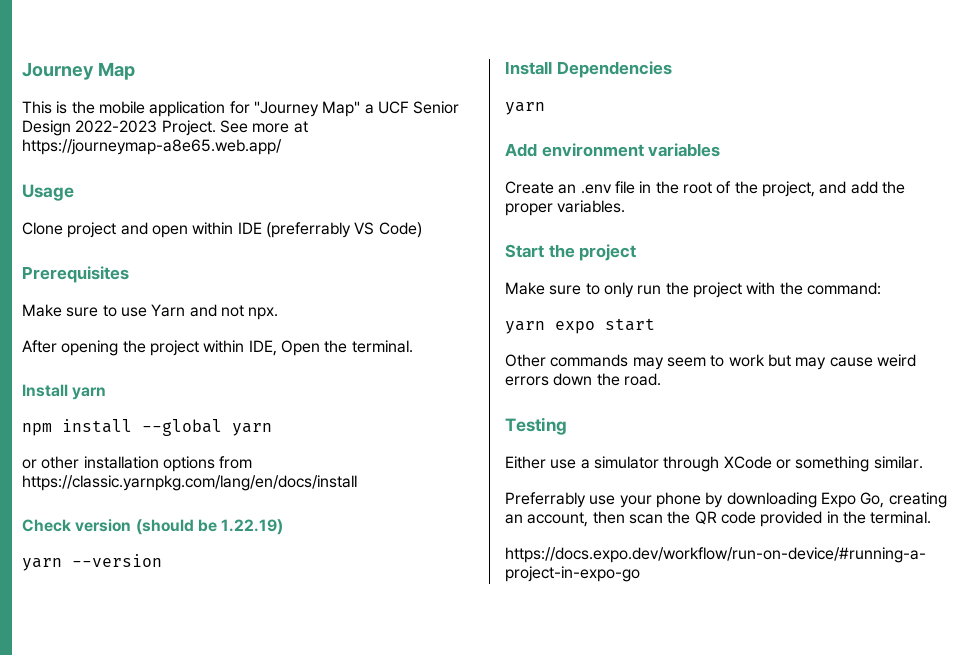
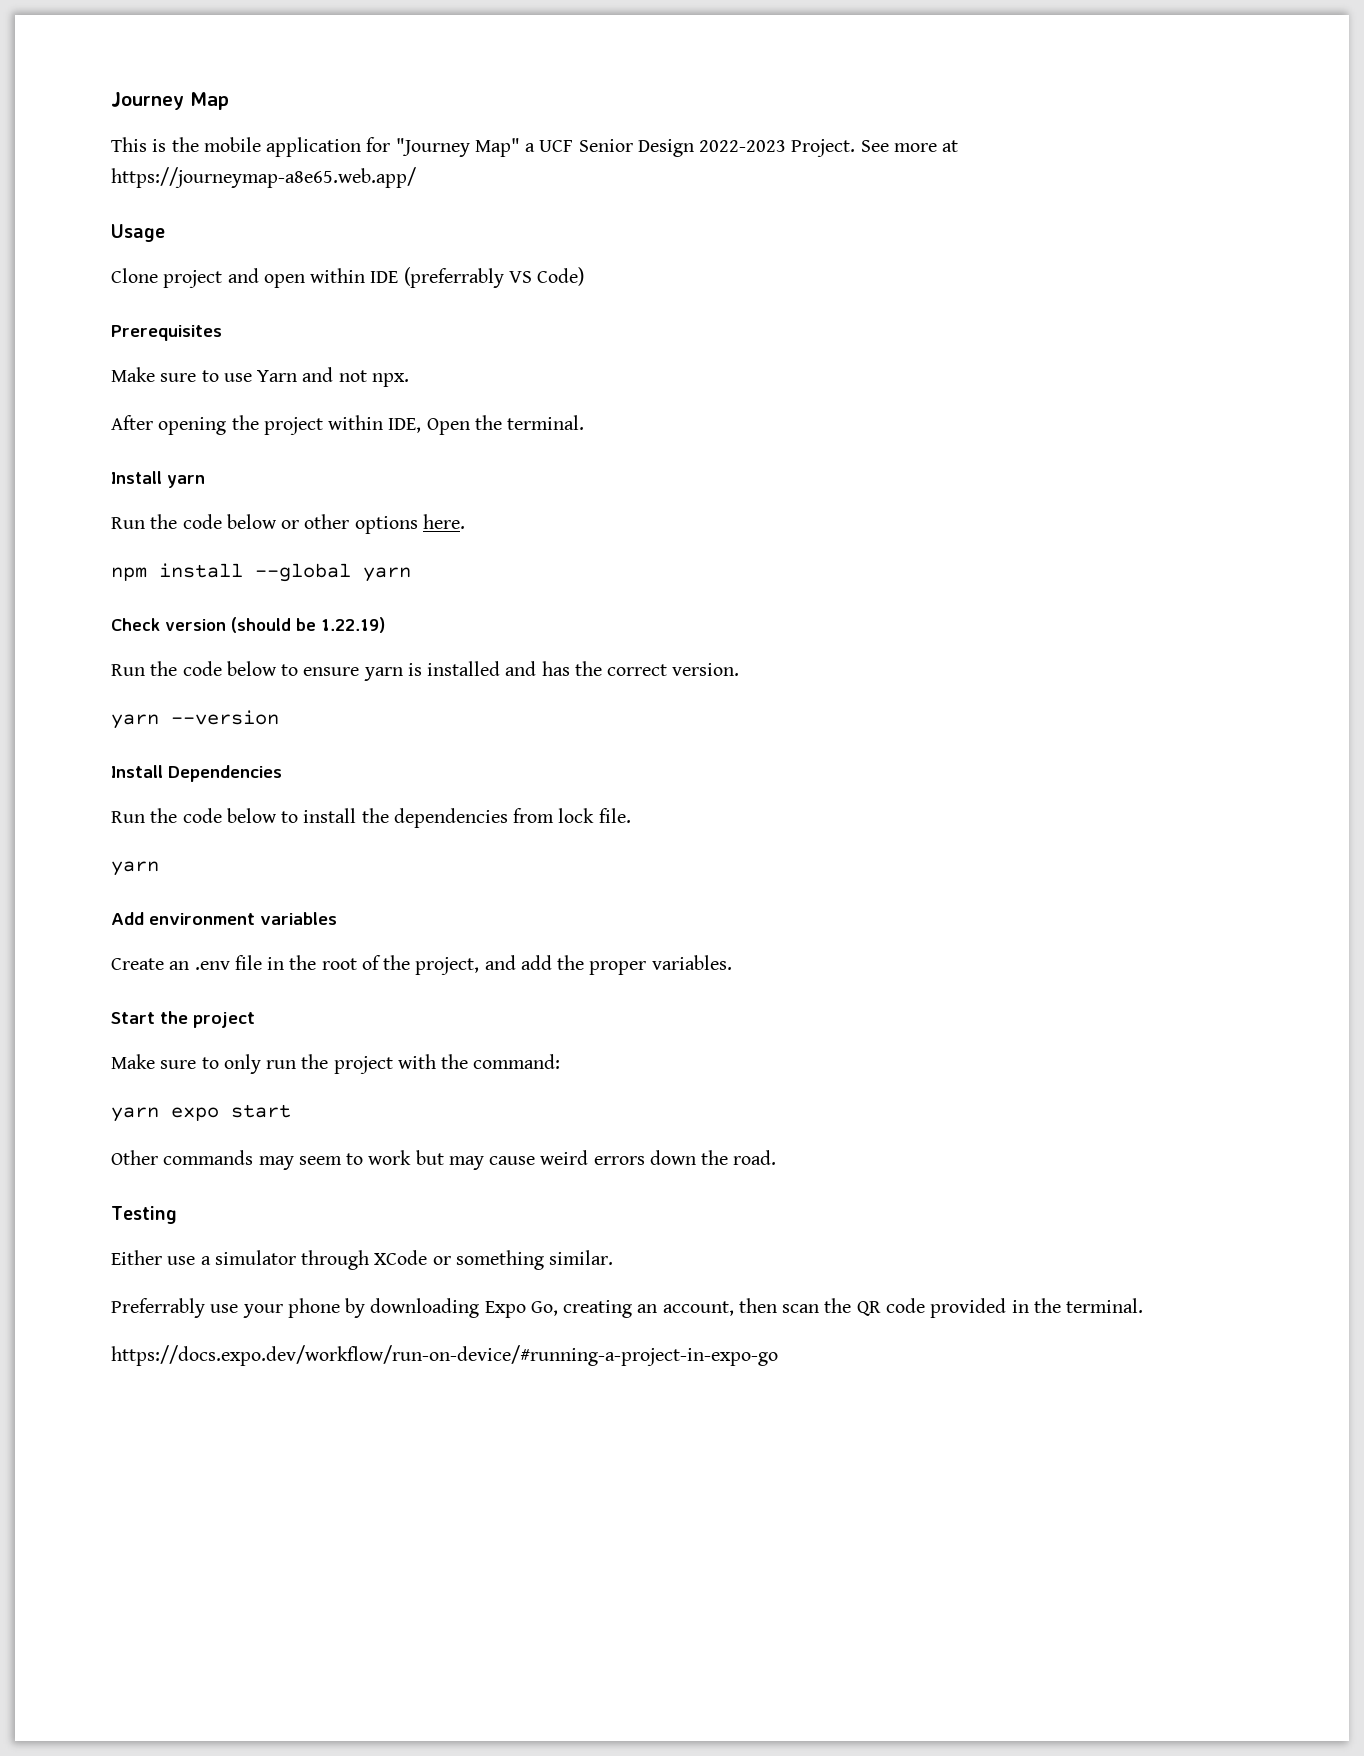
[22,419,272,436] [22,456,253,472] [22,475,357,491] npm install --global yarn // or other installation options from https://classic.yarnpkg.com/lang/en/docs/install -> [111,514,465,534] [111,563,411,582] Run the code below or other options here. // npm install --global yarn
[22,554,162,571] [505,61,672,78] yarn --version // Install Dependencies -> [111,661,740,681] [111,710,279,729] [111,765,282,782] [111,808,631,828] Run the code below to ensure yarn is installed and has the correct version. // yarn --version // Install Dependencies // Run the code below to install the dependencies from lock file.

